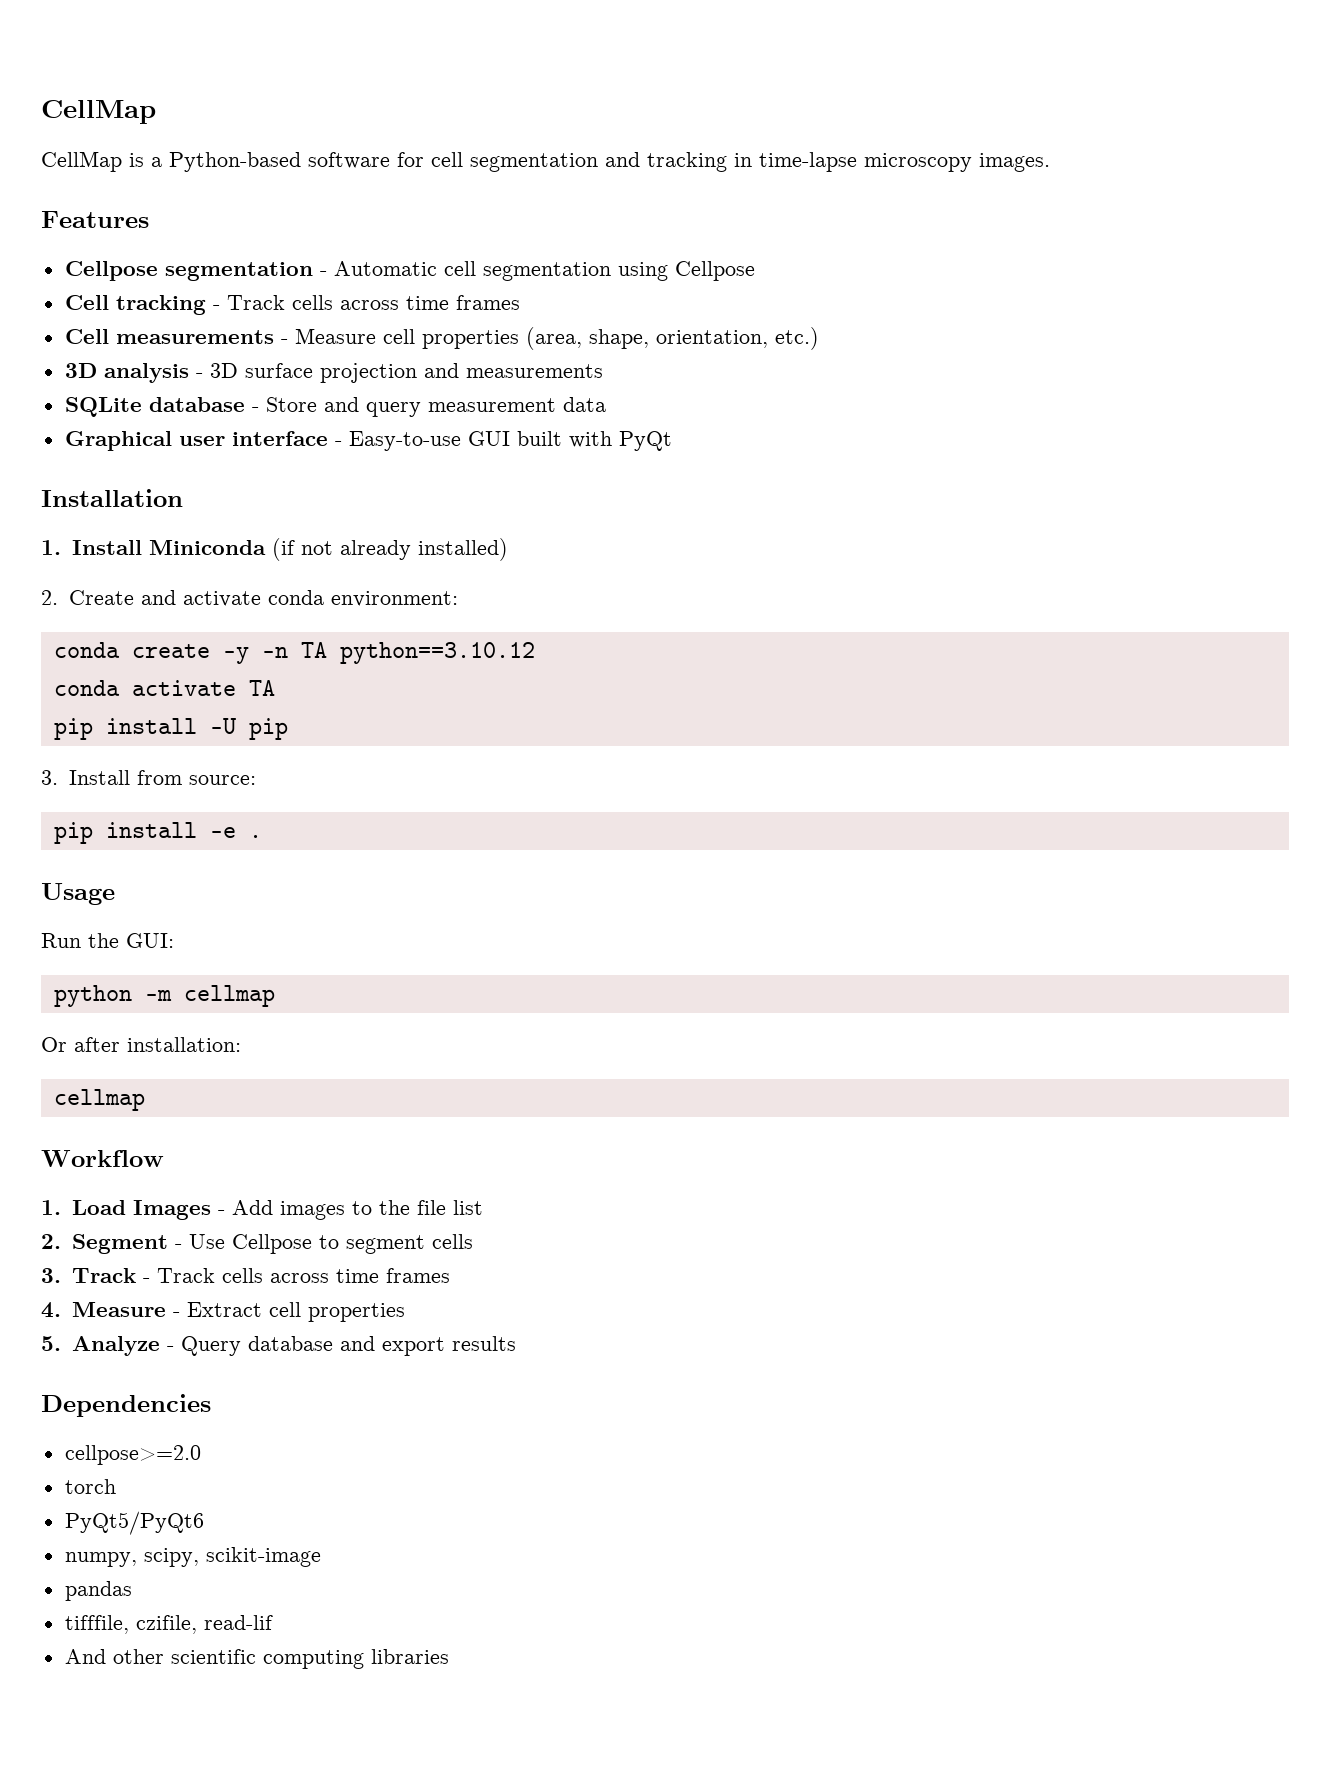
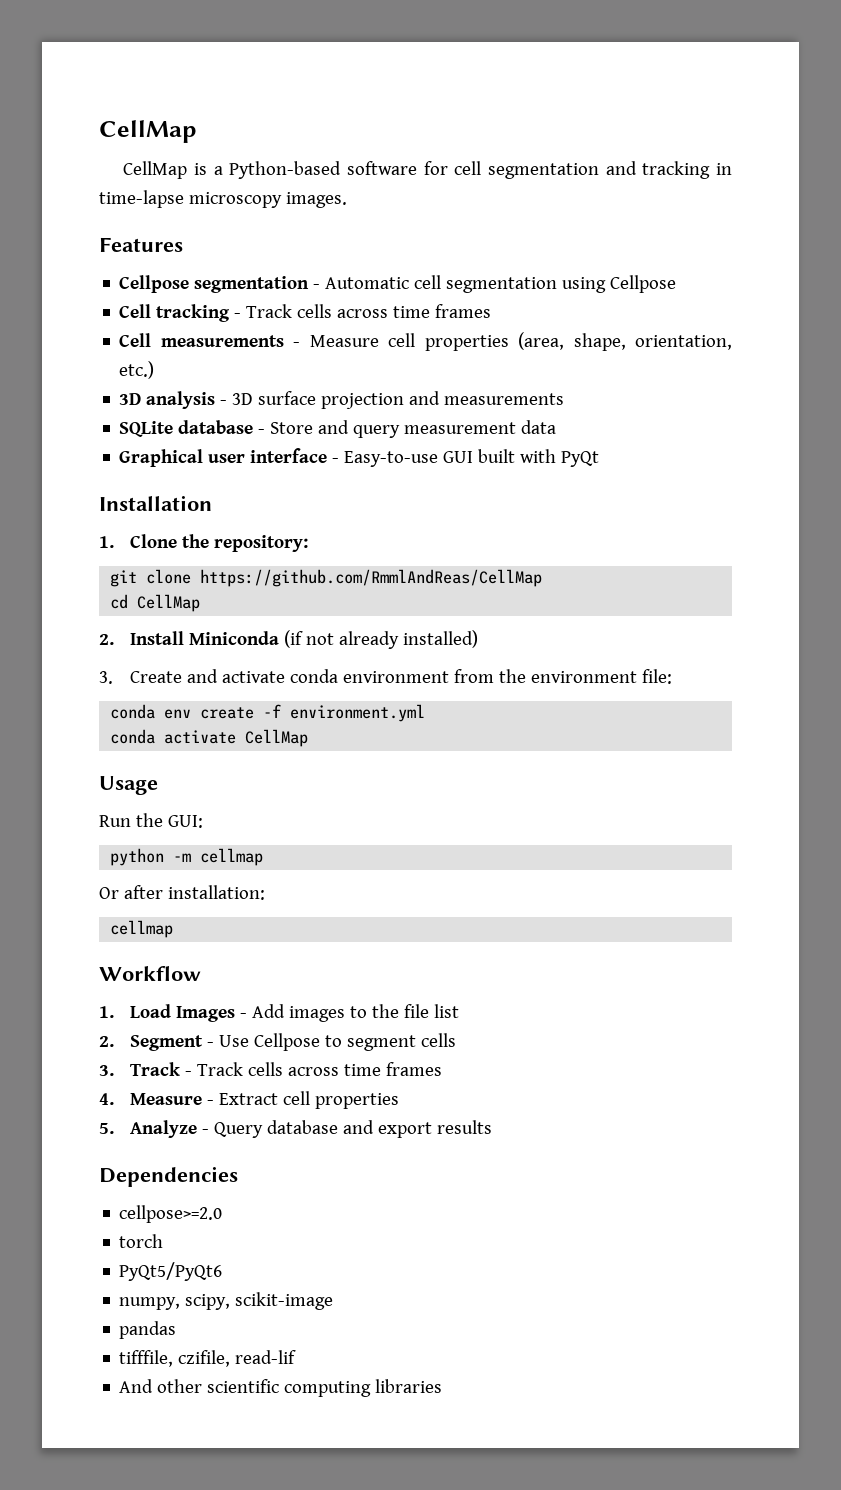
(61, 547) none -> [129,534,308,552] [110,569,543,587] [110,594,201,612] [99,634,114,645] Clone the repository: // git clone https://github.com/RmmlAndReas/CellMap // cd CellMap // 2.
[41,590,58,605] 2. -> [99,671,113,684] 3.
[330,591,458,607] [53,642,535,664] [53,680,275,696] [53,718,288,740] [41,770,256,785] [53,822,262,844] environment: // conda create -y -n TA python==3.10.12 // conda activate TA // pip install -U pip // 3. Install from source: // pip install -e . -> [342,669,672,684] [110,704,426,722] [110,729,309,747] environment from the environment file: // conda env create -f environment.yml // conda activate CellMap

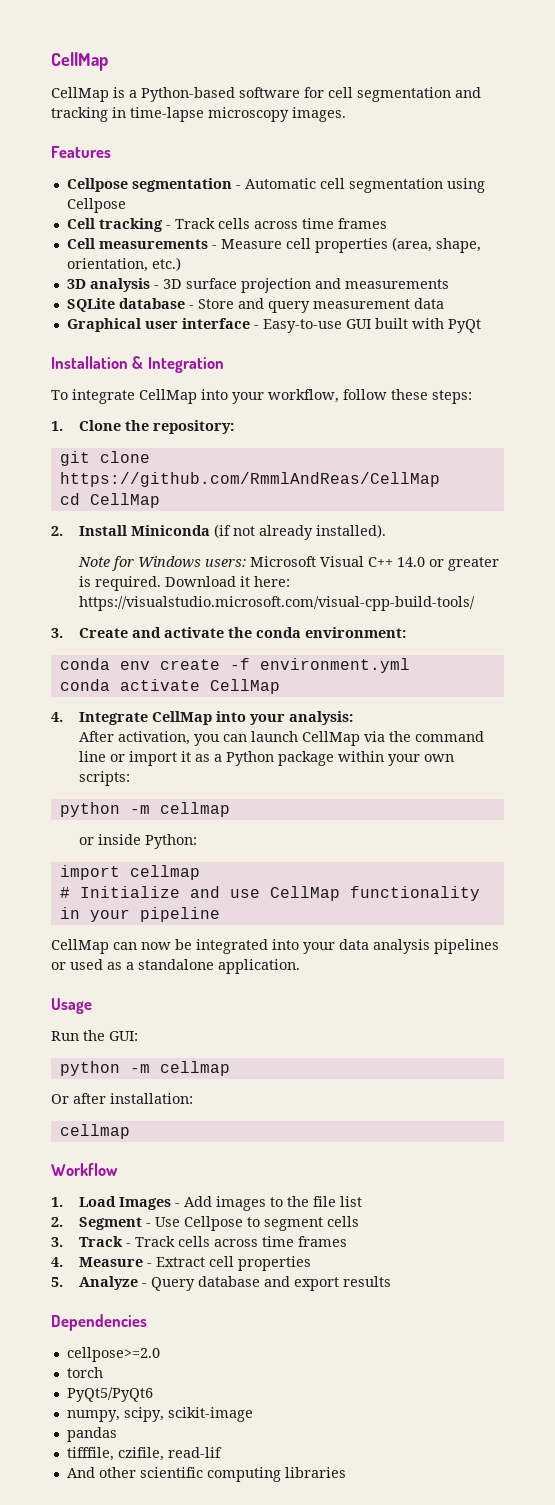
(212, 503) none -> [132,356,224,373] [51,389,472,404] & Integration // To integrate CellMap into your workflow, follow these steps:
[402,630,478,648] [99,669,672,684] installed) // 3. Create and activate conda environment from the environment file: -> [315,524,386,538] [77,556,499,571] [78,576,290,591] [78,596,475,611] [51,627,406,638] installed). // Note for Windows users: Microsoft Visual C++ 14.0 or greater is required. Download it here: https://visualstudio.microsoft.com/visual-cpp-build-tools/ // 3. Create and activate the conda environment:
(309, 738) none -> [51,711,353,725] [78,731,484,746] [78,751,454,766] [78,771,130,786] [59,802,230,817] [78,834,197,849] [59,865,200,880] [59,886,480,901] [59,907,220,922] [51,939,499,954] [51,959,300,974] // 4. Integrate CellMap into your analysis: // After activation, you can launch CellMap via the command line or import it as a Python package within your own scripts: // python -m cellmap // or inside Python: // import cellmap // # Initialize and use CellMap functionality in your pipeline // CellMap can now be integrated into your data analysis pipelines or used as a standalone application.

